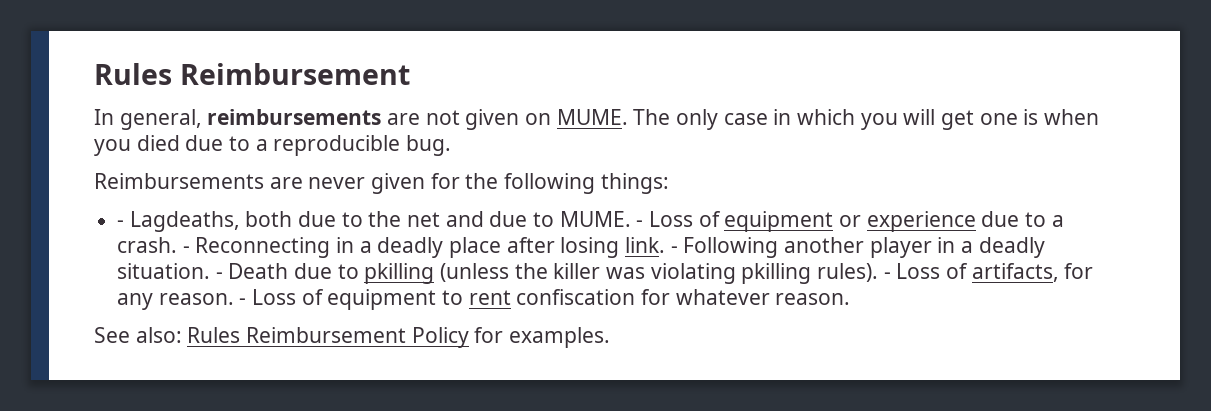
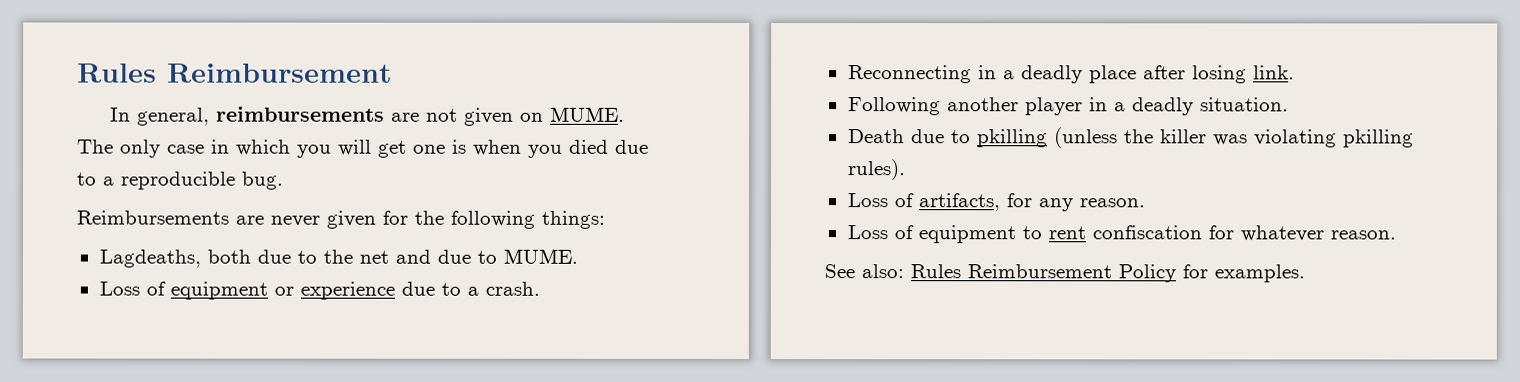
[117,220,125,227] - -> (605, 219) none
[636,220,644,227] - -> (578, 256) //
[182,246,190,253] - -> (540, 288) //
[670,246,678,253] - -> (1295, 72) //
[215,272,223,279] - -> (1289, 104) //
[883,272,891,279] - -> (906, 170) //
[239,298,247,305] - -> (1145, 203) //

